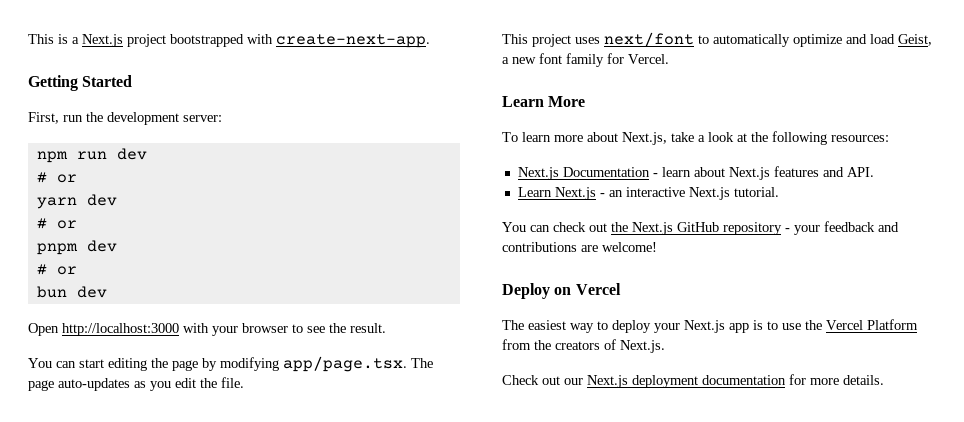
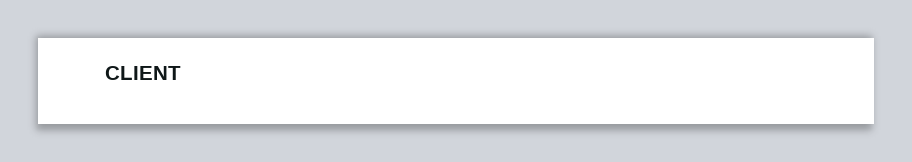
[28,34,430,48] [28,75,133,91] [28,112,222,125] [36,148,147,163] [36,172,77,183] [36,194,117,209] [36,218,77,229] [36,240,117,255] [36,264,77,275] [36,286,107,298] [28,323,386,336] [28,356,433,372] [28,377,244,391] [502,32,932,47] [502,53,669,67] [502,96,586,107] [502,131,889,145] [517,166,874,180] [517,187,779,200] [502,221,899,235] [502,242,657,252] [502,283,621,299] [502,319,918,333] [502,339,665,353] [502,374,884,388] This is a Next.js project bootstrapped with create-next-app. // Getting Started // First, run the development server: // npm run dev // # or // yarn dev // # or // pnpm dev // # or // bun dev // Open http://localhost:3000 with your browser to see the result. // You can start editing the page by modifying app/page.tsx. The page auto-updates as you edit the file. // This project uses next/font to automatically optimize and load Geist, a new font family for Vercel. // Learn More // To learn more about Next.js, take a look at the following resources: // Next.js Documentation - learn about Next.js features and API. // Learn Next.js - an interactive Next.js tutorial. // You can check out the Next.js GitHub repository - your feedback and contributions are welcome! // Deploy on Vercel // The easiest way to deploy your Next.js app is to use the Vercel Platform from the creators of Next.js. // Check out our Next.js deployment documentation for more details. -> [105,66,181,80] CLIENT

